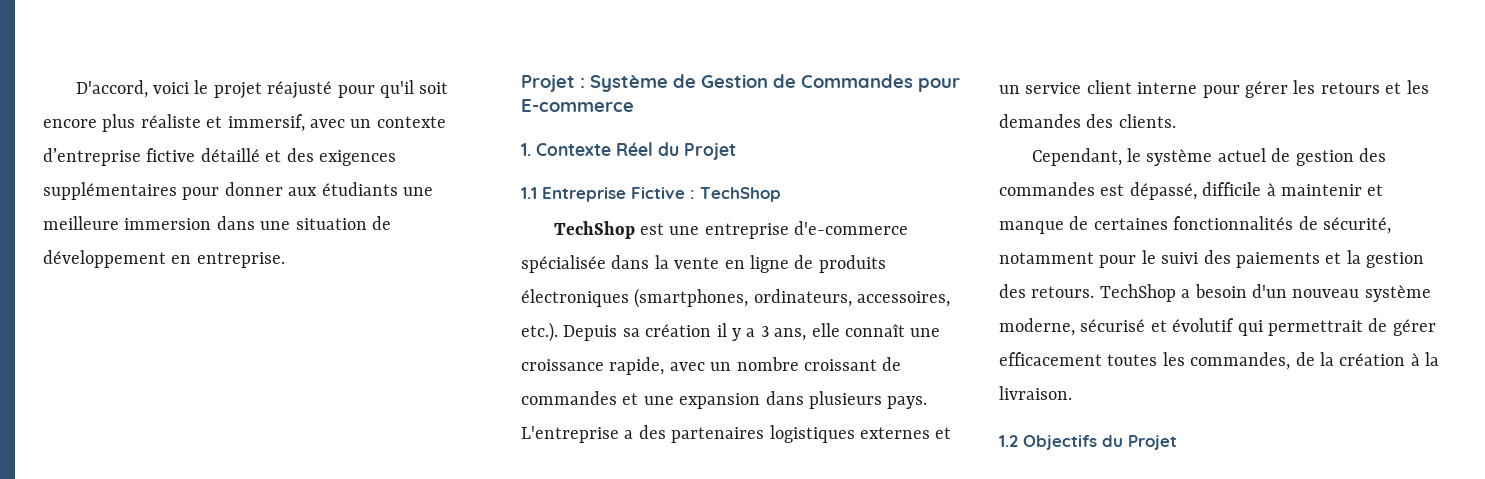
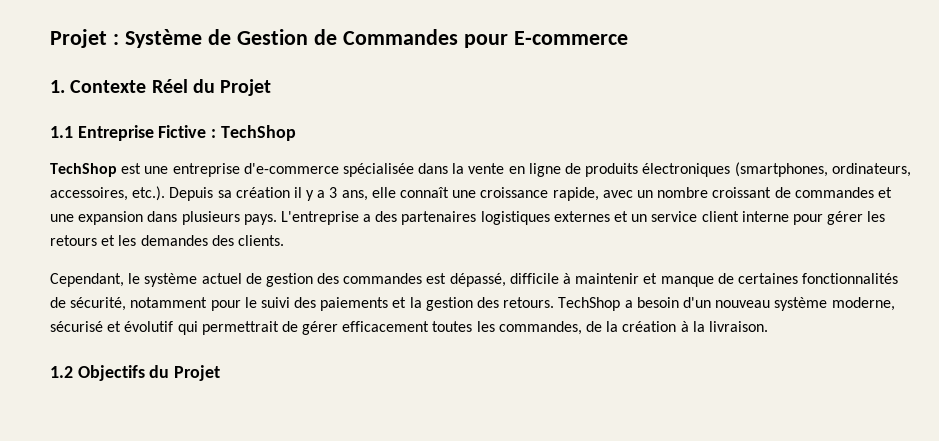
[75,80,449,99] [43,114,446,132] [43,148,396,166] [43,182,433,200] [43,216,391,230] [43,250,285,268] D'accord, voici le projet réajusté pour qu'il soit encore plus réaliste et immersif, avec un contexte d’entreprise fictive détaillé et des exigences supplémentaires pour donner aux étudiants une meilleure immersion dans une situation de développement en entreprise. // -> (50, 38) none

